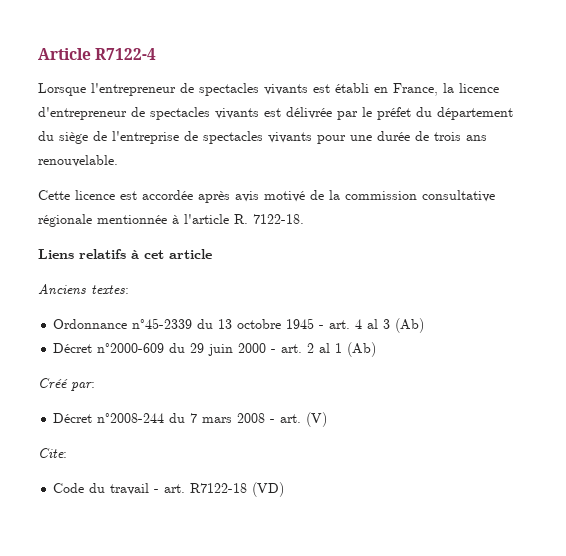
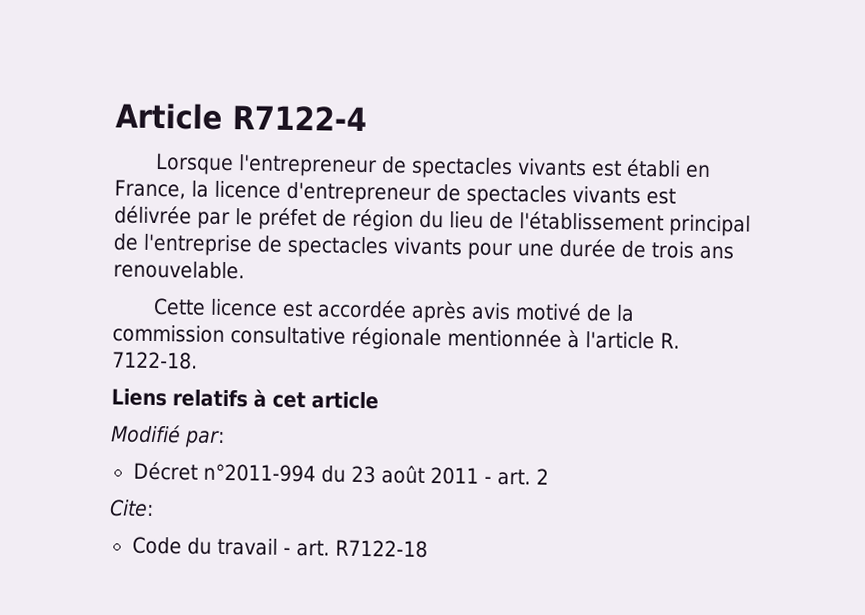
[416,107,513,120] [38,131,88,144] du département du siège -> [322,208,751,237] de région du lieu de l'établissement principal
[38,284,129,295] [53,318,425,333] [53,342,377,357] [38,378,95,391] [53,412,328,427] Anciens textes: // Ordonnance n°45-2339 du 13 octobre 1945 - art. 4 al 3 (Ab) // Décret n°2000-609 du 29 juin 2000 - art. 2 al 1 (Ab) // Créé par: // Décret n°2008-244 du 7 mars 2008 - art. (V) -> [111,424,225,448] [132,461,549,486] Modifié par: // Décret n°2011-994 du 23 août 2011 - art. 2
[252,482,285,497] (VD) -> (428, 548) none

